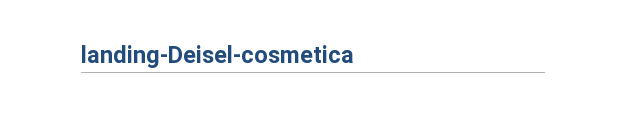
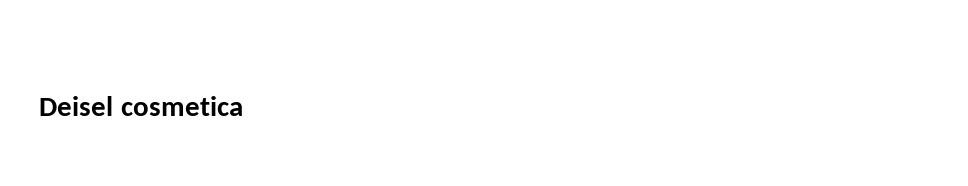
[81,45,354,68] landing-Deisel-cosmetica -> [39,96,243,116] Deisel cosmetica

